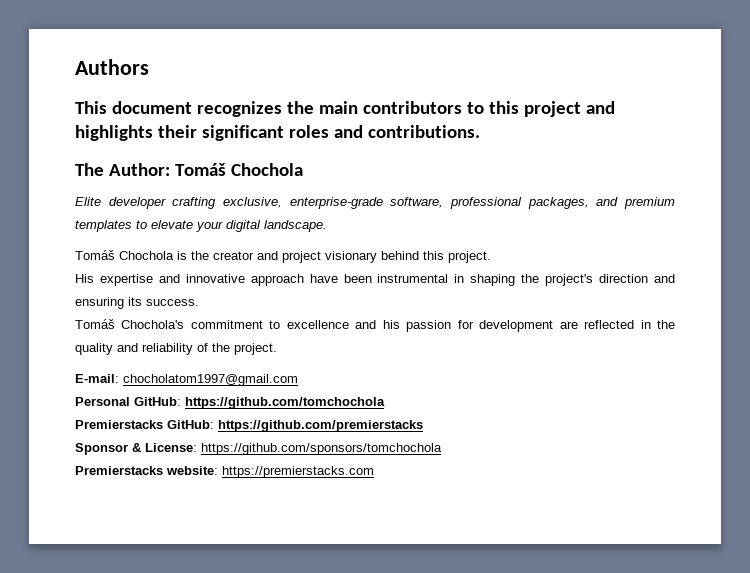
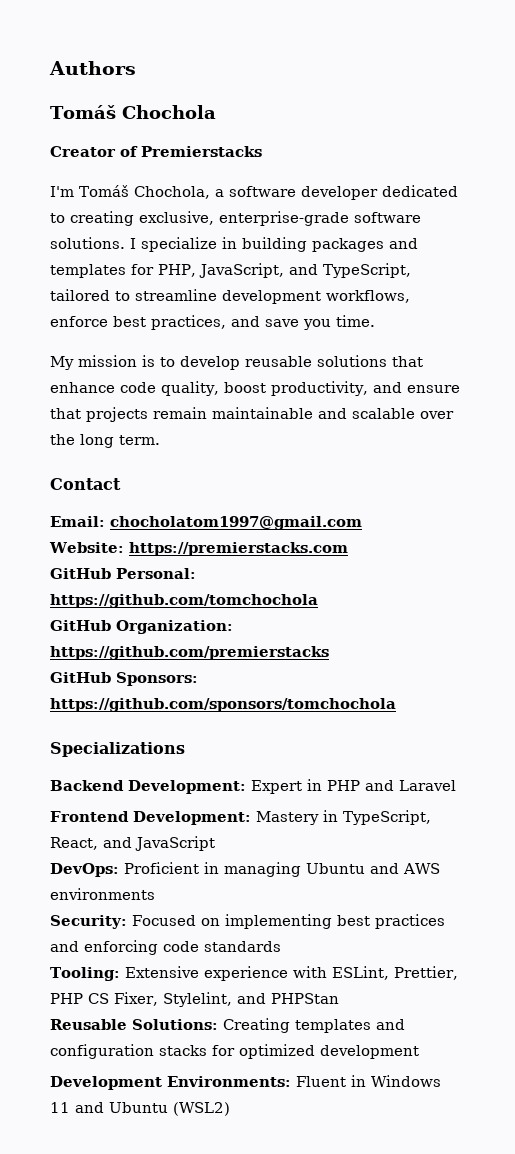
[75,101,615,117] [75,125,480,141] [75,163,303,176] [75,197,675,209] [75,220,327,232] [75,250,491,263] [75,274,675,286] [75,297,199,309] [75,319,675,332] [75,343,277,355] [75,374,298,386] [75,397,181,406] This document recognizes the main contributors to this project and highlights their significant roles and contributions. // The Author: Tomáš Chochola // Elite developer crafting exclusive, enterprise-grade software, professional packages, and premium templates to elevate your digital landscape. // Tomáš Chochola is the creator and project visionary behind this project. // His expertise and innovative approach have been instrumental in shaping the project's direction and ensuring its success. // Tomáš Chochola's commitment to excellence and his passion for development are reflected in the quality and reliability of the project. // E-mail: chocholatom1997@gmail.com // Personal GitHub: -> [50,105,216,119] [50,146,262,157] [50,185,458,200] [50,211,421,226] [50,237,418,252] [50,263,411,278] [50,289,410,304] [50,315,375,330] [50,355,423,370] [50,381,460,396] [50,407,454,422] [50,434,160,448] [50,478,121,490] [50,516,362,530] [49,542,348,556] [50,568,196,579] Tomáš Chochola // Creator of Premierstacks // I'm Tomáš Chochola, a software developer dedicated to creating exclusive, enterprise-grade software solutions. I specialize in building packages and templates for PHP, JavaScript, and TypeScript, tailored to streamline development workflows, enforce best practices, and save you time. // My mission is to develop reusable solutions that enhance code quality, boost productivity, and ensure that projects remain maintainable and scalable over the long term. // Contact // Email: chocholatom1997@gmail.com // Website: https://premierstacks.com // GitHub Personal:
[75,420,214,429] Premierstacks GitHub: -> [50,620,233,634] GitHub Organization:
[75,443,442,455] [75,466,374,478] Sponsor & License: https://github.com/sponsors/tomchochola // Premierstacks website: https://premierstacks.com -> [50,672,198,686] [50,698,396,712] [50,742,185,757] [50,779,456,794] [50,810,431,825] [50,836,215,851] [50,862,440,877] [50,888,155,900] [50,914,445,929] [50,940,281,955] [50,966,458,981] [50,992,339,1007] [50,1018,405,1033] [50,1044,419,1059] [50,1075,441,1090] [50,1102,230,1116] GitHub Sponsors: https://github.com/sponsors/tomchochola // Specializations // Backend Development: Expert in PHP and Laravel // Frontend Development: Mastery in TypeScript, React, and JavaScript // DevOps: Proficient in managing Ubuntu and AWS environments // Security: Focused on implementing best practices and enforcing code standards // Tooling: Extensive experience with ESLint, Prettier, PHP CS Fixer, Stylelint, and PHPStan // Reusable Solutions: Creating templates and configuration stacks for optimized development // Development Environments: Fluent in Windows 11 and Ubuntu (WSL2)

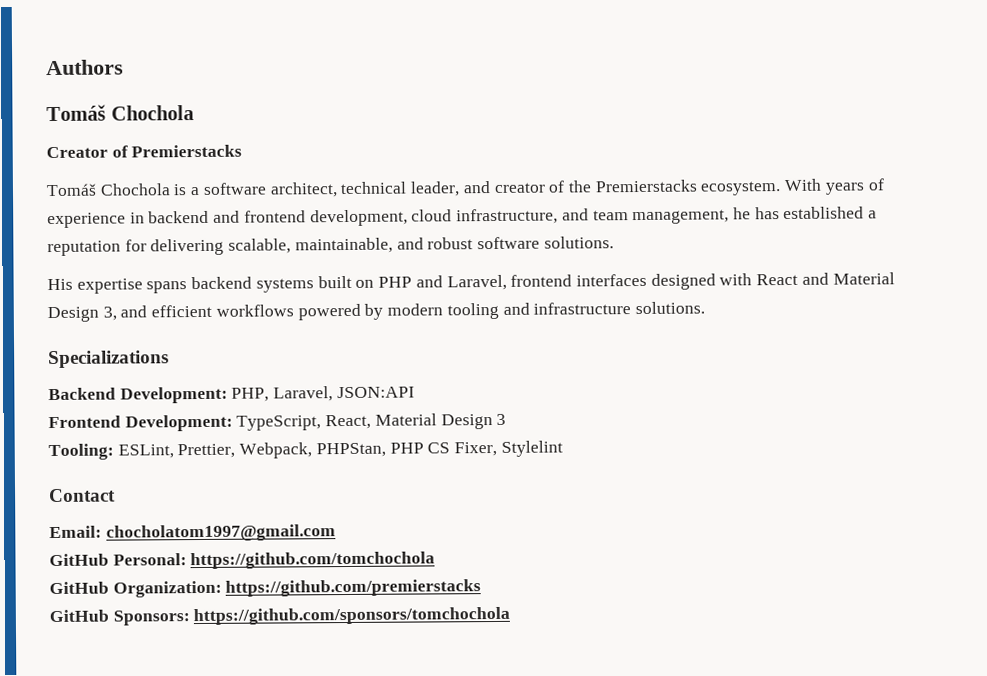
[50,185,458,200] [50,211,421,226] [50,237,418,252] [50,263,411,278] [50,289,410,304] [50,315,375,330] [50,355,423,370] [50,381,460,396] [50,407,454,422] [50,434,160,448] I'm Tomáš Chochola, a software developer dedicated to creating exclusive, enterprise-grade software solutions. I specialize in building packages and templates for PHP, JavaScript, and TypeScript, tailored to streamline development workflows, enforce best practices, and save you time. // My mission is to develop reusable solutions that enhance code quality, boost productivity, and ensure that projects remain maintainable and scalable over the long term. -> [46,178,885,198] [47,206,878,229] [47,236,614,257] [47,272,895,294] [47,301,705,323] [48,350,169,369] [48,386,415,404] [48,413,507,432] [48,440,563,461] Tomáš Chochola is a software architect, technical leader, and creator of the Premierstacks ecosystem. With years of experience in backend and frontend development, cloud infrastructure, and team management, he has established a reputation for delivering scalable, maintainable, and robust software solutions. // His expertise spans backend systems built on PHP and Laravel, frontend interfaces designed with React and Material Design 3, and efficient workflows powered by modern tooling and infrastructure solutions. // Specializations // Backend Development: PHP, Laravel, JSON:API // Frontend Development: TypeScript, React, Material Design 3 // Tooling: ESLint, Prettier, Webpack, PHPStan, PHP CS Fixer, Stylelint
[49,542,348,556] // Website: https://premierstacks.com -> (336, 533) none
[50,742,185,757] [50,779,456,794] [50,810,431,825] [50,836,215,851] [50,862,440,877] [50,888,155,900] [50,914,445,929] [50,940,281,955] [50,966,458,981] [50,992,339,1007] [50,1018,405,1033] [50,1044,419,1059] [50,1075,441,1090] [50,1102,230,1116] // Specializations // Backend Development: Expert in PHP and Laravel // Frontend Development: Mastery in TypeScript, React, and JavaScript // DevOps: Proficient in managing Ubuntu and AWS environments // Security: Focused on implementing best practices and enforcing code standards // Tooling: Extensive experience with ESLint, Prettier, PHP CS Fixer, Stylelint, and PHPStan // Reusable Solutions: Creating templates and configuration stacks for optimized development // Development Environments: Fluent in Windows 11 and Ubuntu (WSL2) -> (511, 616) none

